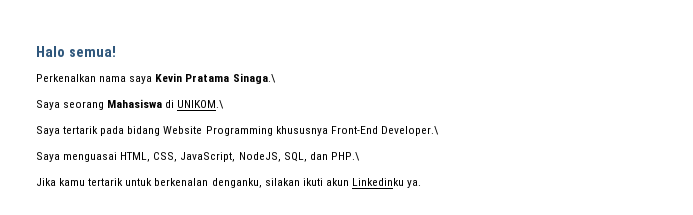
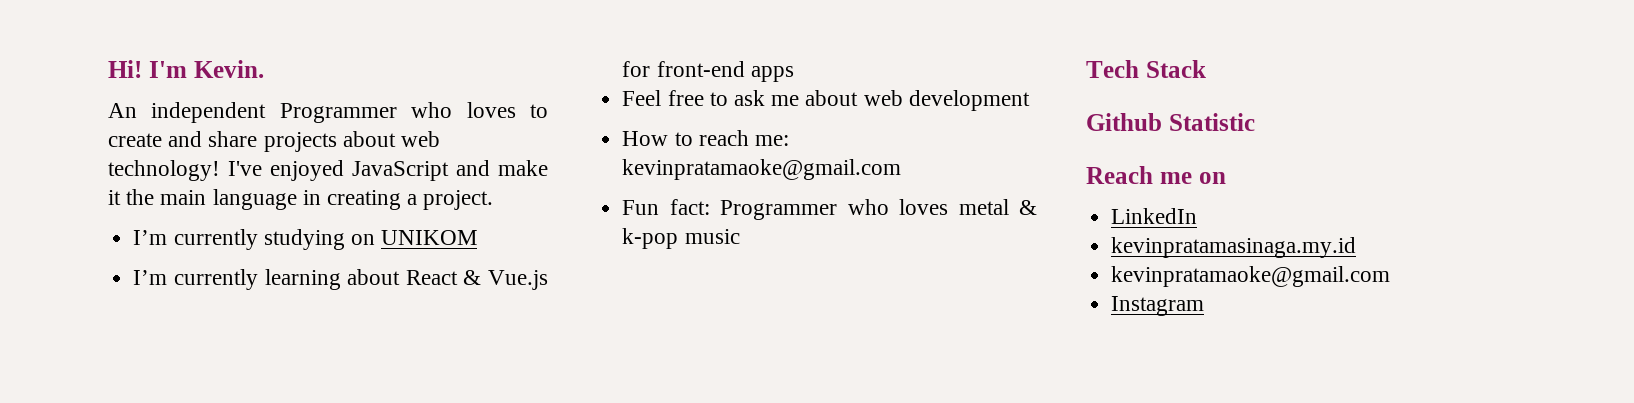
[36,46,116,57] [36,73,276,84] [36,99,225,110] [36,126,439,136] [36,152,360,162] [36,178,422,188] Halo semua! // Perkenalkan nama saya Kevin Pratama Sinaga.\ // Saya seorang Mahasiswa di UNIKOM.\ // Saya tertarik pada bidang Website Programming khususnya Front-End Developer.\ // Saya menguasai HTML, CSS, JavaScript, NodeJS, SQL, dan PHP.\ // Jika kamu tertarik untuk berkenalan denganku, silakan ikuti akun Linkedinku ya. -> [108,60,264,78] [108,102,548,123] [108,131,441,152] [108,160,548,181] [108,189,494,210] [133,229,478,250] [133,269,548,290] [622,61,794,82] [622,90,1030,111] [622,130,789,146] [622,159,902,180] [622,199,1037,220] [622,228,740,249] [1086,60,1206,78] [1086,113,1255,131] [1086,166,1226,184] [1111,208,1198,224] [1111,237,1357,258] [1111,266,1391,287] [1111,296,1205,316] Hi! I'm Kevin. // An independent Programmer who loves to create and share projects about web technology! I've enjoyed JavaScript and make it the main language in creating a project. // I’m currently studying on UNIKOM // I’m currently learning about React & Vue.js for front-end apps // Feel free to ask me about web development // How to reach me: kevinpratamaoke@gmail.com // Fun fact: Programmer who loves metal & k-pop music // Tech Stack // Github Statistic // Reach me on // LinkedIn // kevinpratamasinaga.my.id // kevinpratamaoke@gmail.com // Instagram

